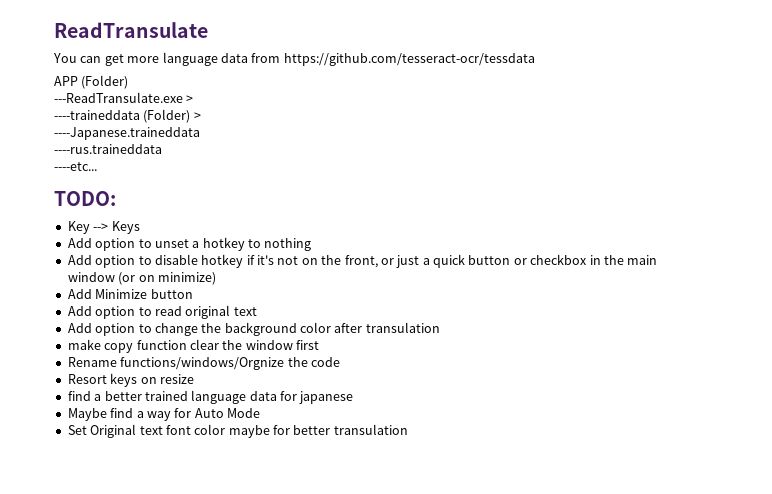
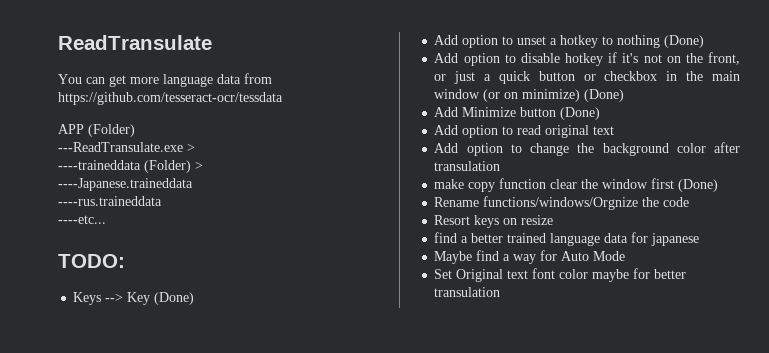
[67,221,140,234] Key --> Keys -> [73,292,195,305] Keys --> Key (Done)
(312, 244) none -> [664,35,705,48] (Done)
(216, 278) none -> [584,89,625,102] (Done)
(193, 294) none -> [560,107,601,120] (Done)
(319, 345) none -> [678,179,719,192] (Done)

